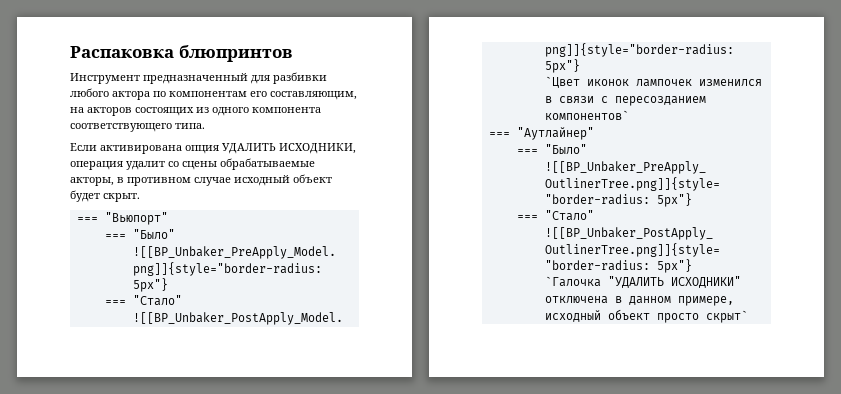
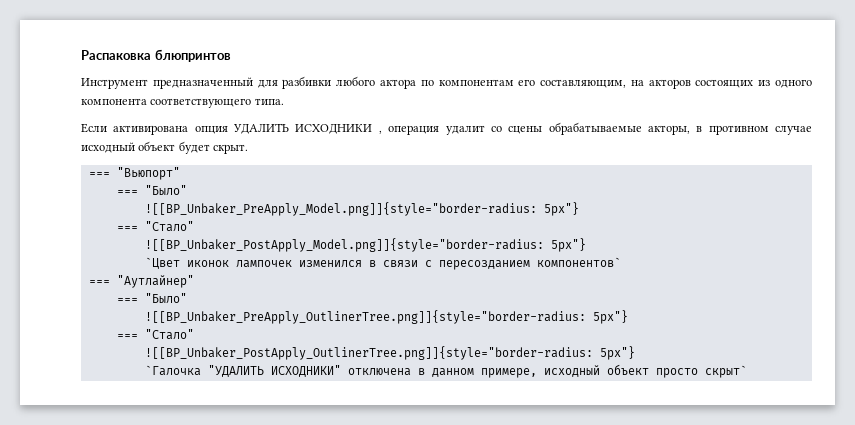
[279,143,356,154] ИСХОДНИКИ, -> [295,123,382,134] ИСХОДНИКИ ,

